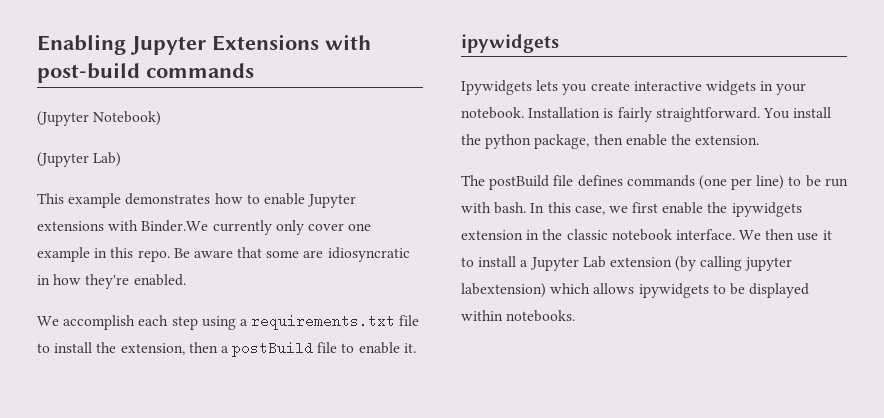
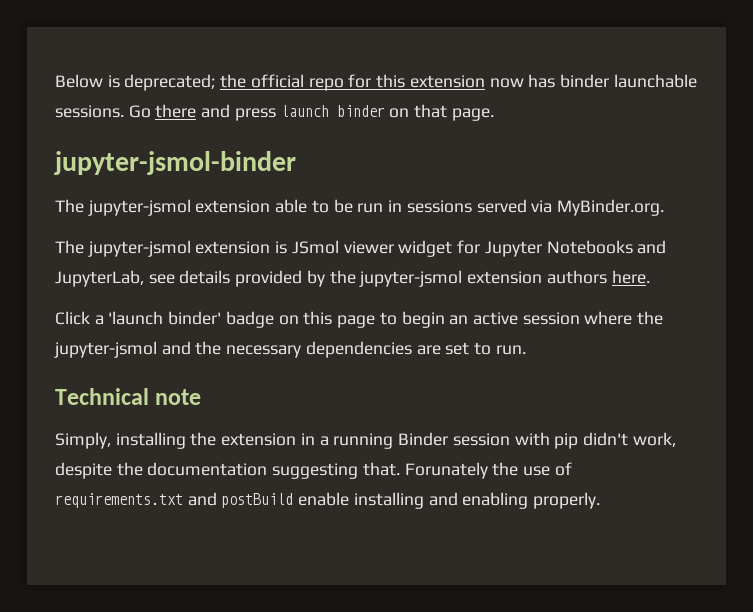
[37,34,371,55] [37,62,254,83] [37,111,162,126] [37,152,122,167] [37,193,357,208] [37,220,372,235] [37,247,410,262] [37,274,186,289] [37,314,420,330] [37,341,416,357] [461,34,559,53] [461,80,807,95] [461,107,832,122] [461,134,760,149] [461,175,848,190] [461,202,802,217] [461,229,832,241] [461,256,793,271] [461,283,810,298] [461,310,576,322] Enabling Jupyter Extensions with post-build commands // (Jupyter Notebook) // (Jupyter Lab) // This example demonstrates how to enable Jupyter extensions with Binder.We currently only cover one example in this repo. Be aware that some are idiosyncratic in how they're enabled. // We accomplish each step using a requirements.txt file to install the extension, then a postBuild file to enable it. // ipywidgets // Ipywidgets lets you create interactive widgets in your notebook. Installation is fairly straightforward. You install the python package, then enable the extension. // The postBuild file defines commands (one per line) to be run with bash. In this case, we first enable the ipywidgets extension in the classic notebook interface. We then use it to install a Jupyter Lab extension (by calling jupyter labextension) which allows ipywidgets to be displayed within notebooks. -> [55,74,697,91] [55,104,494,121] [54,151,296,175] [55,199,664,216] [55,240,667,257] [55,270,650,287] [55,311,664,328] [54,341,526,358] [55,388,202,405] [55,432,676,449] [55,462,572,479] [55,492,601,509] Below is deprecated; the official repo for this extension now has binder launchable sessions. Go there and press launch binder on that page. // jupyter-jsmol-binder // The jupyter-jsmol extension able to be run in sessions served via MyBinder.org. // The jupyter-jsmol extension is JSmol viewer widget for Jupyter Notebooks and JupyterLab, see details provided by the jupyter-jsmol extension authors here. // Click a 'launch binder' badge on this page to begin an active session where the jupyter-jsmol and the necessary dependencies are set to run. // Technical note // Simply, installing the extension in a running Binder session with pip didn't work, despite the documentation suggesting that. Forunately the use of requirements.txt and postBuild enable installing and enabling properly.

